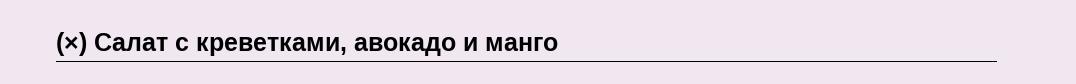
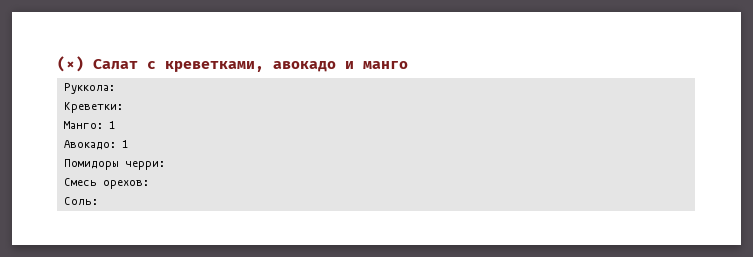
(558, 44) none -> [63,83,115,94] [63,102,123,113] [63,121,115,129] [63,140,128,150] [63,159,165,170] [63,178,149,189] [63,197,98,206] // Руккола: // Креветки: // Манго: 1 // Авокадо: 1 // Помидоры черри: // Смесь орехов: // Соль:

